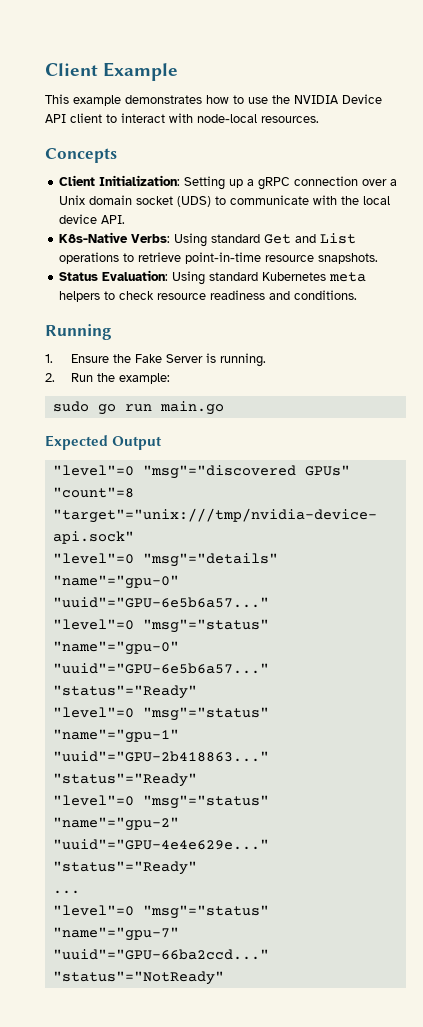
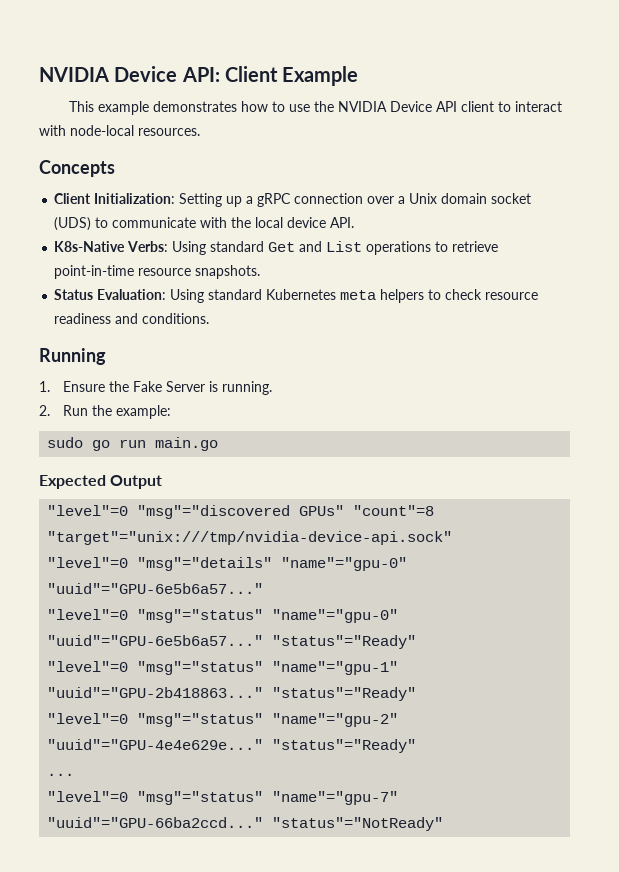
(45, 69) none -> [39,66,220,82] NVIDIA Device API:

